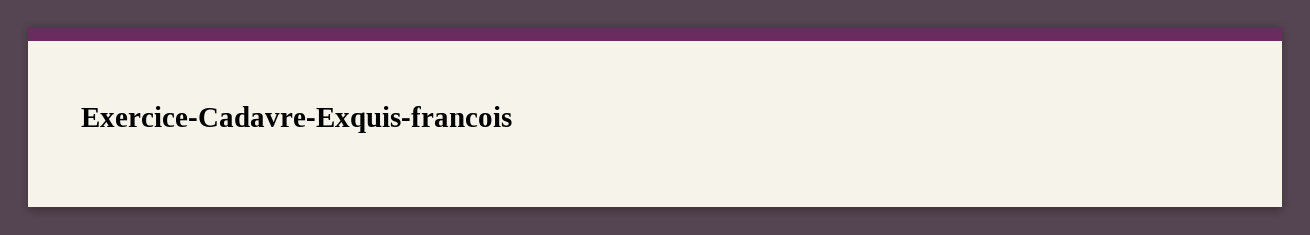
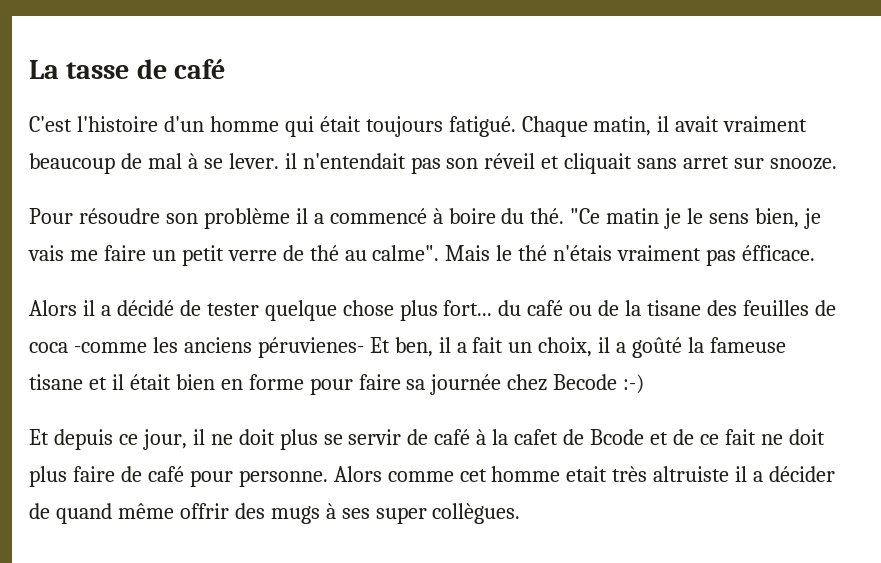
[81,106,512,133] Exercice-Cadavre-Exquis-francois -> [29,59,226,79] [29,116,808,137] [29,153,838,174] [29,208,821,229] [28,245,816,266] [29,300,836,321] [29,337,787,358] [29,374,645,395] [29,429,825,450] [29,466,836,487] [29,503,521,524] La tasse de café // C'est l'histoire d'un homme qui était toujours fatigué. Chaque matin, il avait vraiment beaucoup de mal à se lever. il n'entendait pas son réveil et cliquait sans arret sur snooze. // Pour résoudre son problème il a commencé à boire du thé. "Ce matin je le sens bien, je vais me faire un petit verre de thé au calme". Mais le thé n'étais vraiment pas éfficace. // Alors il a décidé de tester quelque chose plus fort... du café ou de la tisane des feuilles de coca -comme les anciens péruvienes- Et ben, il a fait un choix, il a goûté la fameuse tisane et il était bien en forme pour faire sa journée chez Becode :-) // Et depuis ce jour, il ne doit plus se servir de café à la cafet de Bcode et de ce fait ne doit plus faire de café pour personne. Alors comme cet homme etait très altruiste il a décider de quand même offrir des mugs à ses super collègues.

